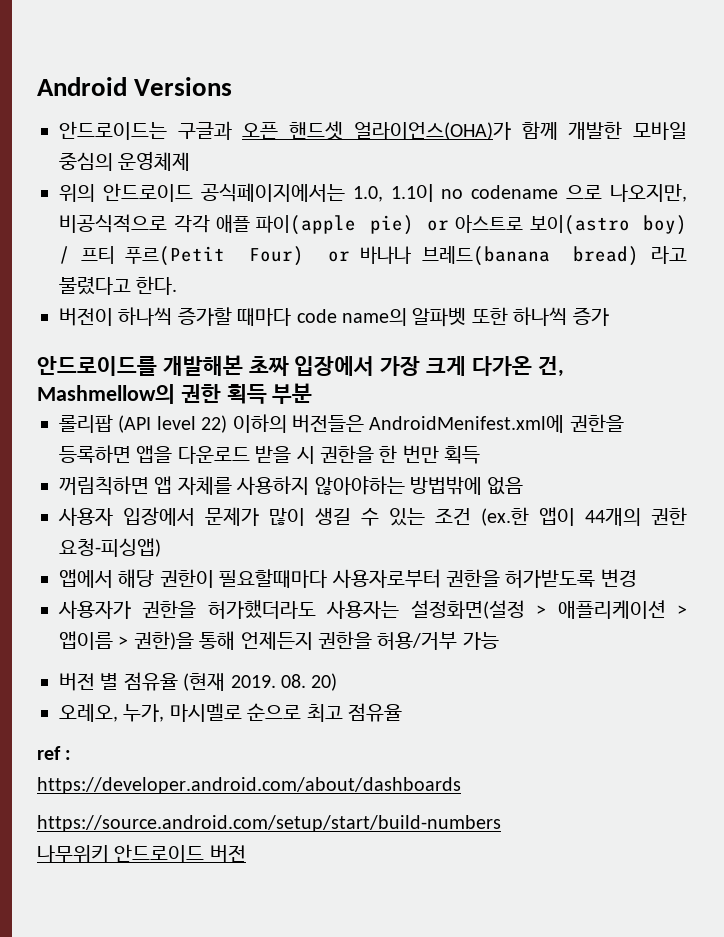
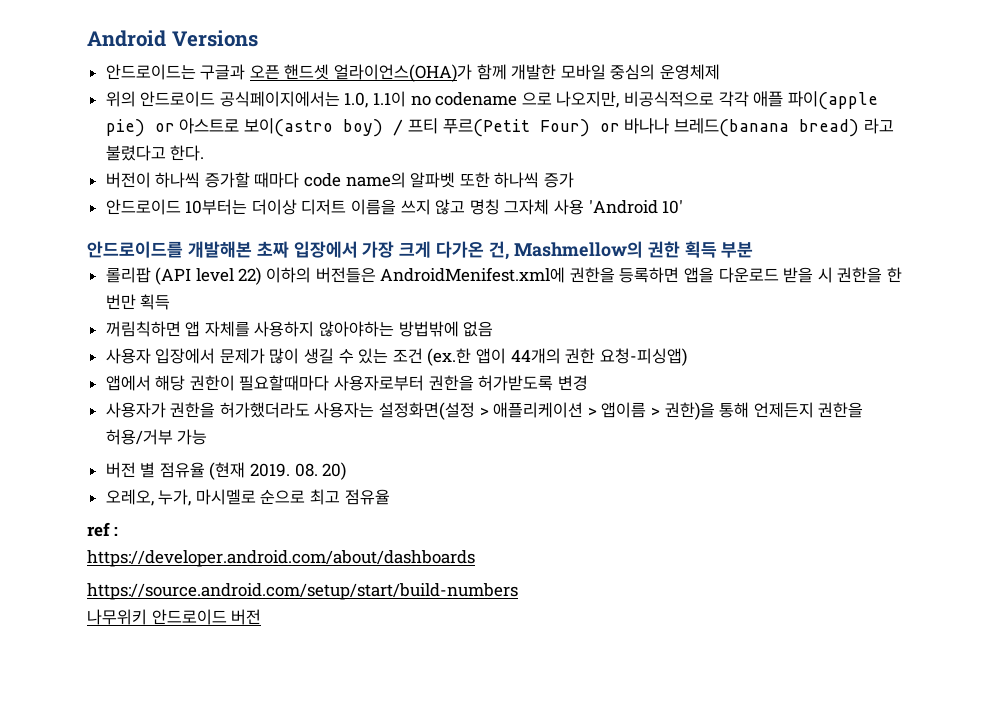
(609, 316) none -> [105,199,684,215] // 안드로이드 10부터는 더이상 디저트 이름을 쓰지 않고 명칭 그자체 사용 'Android 10'

